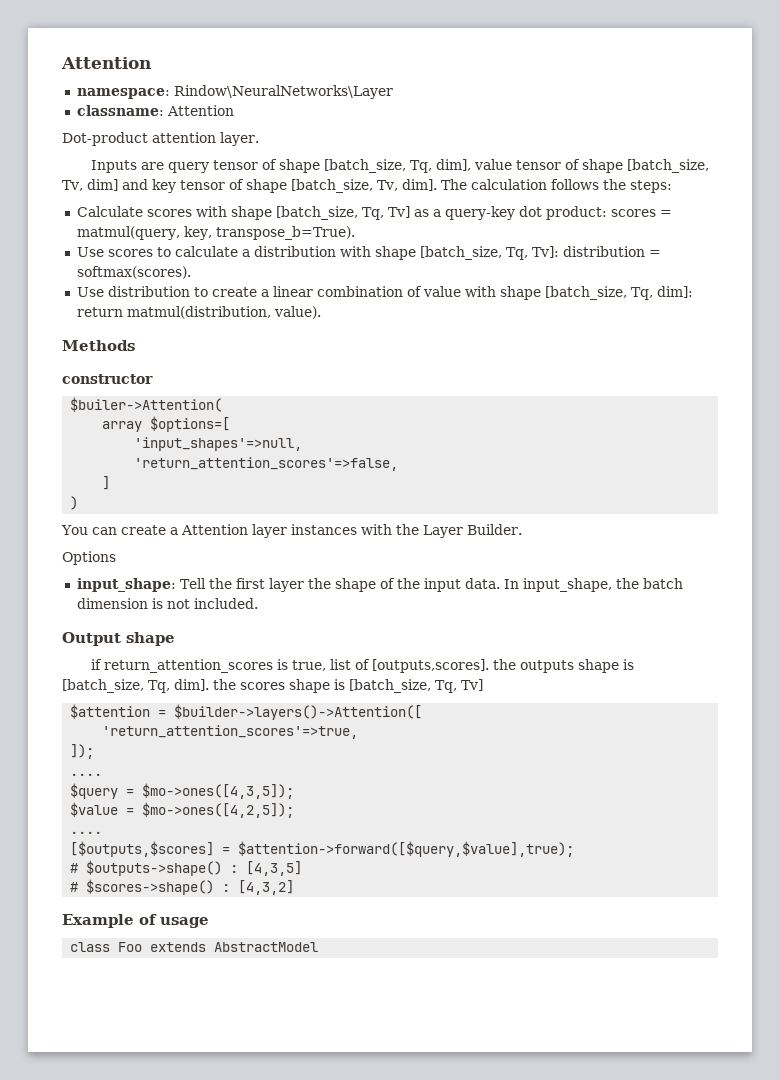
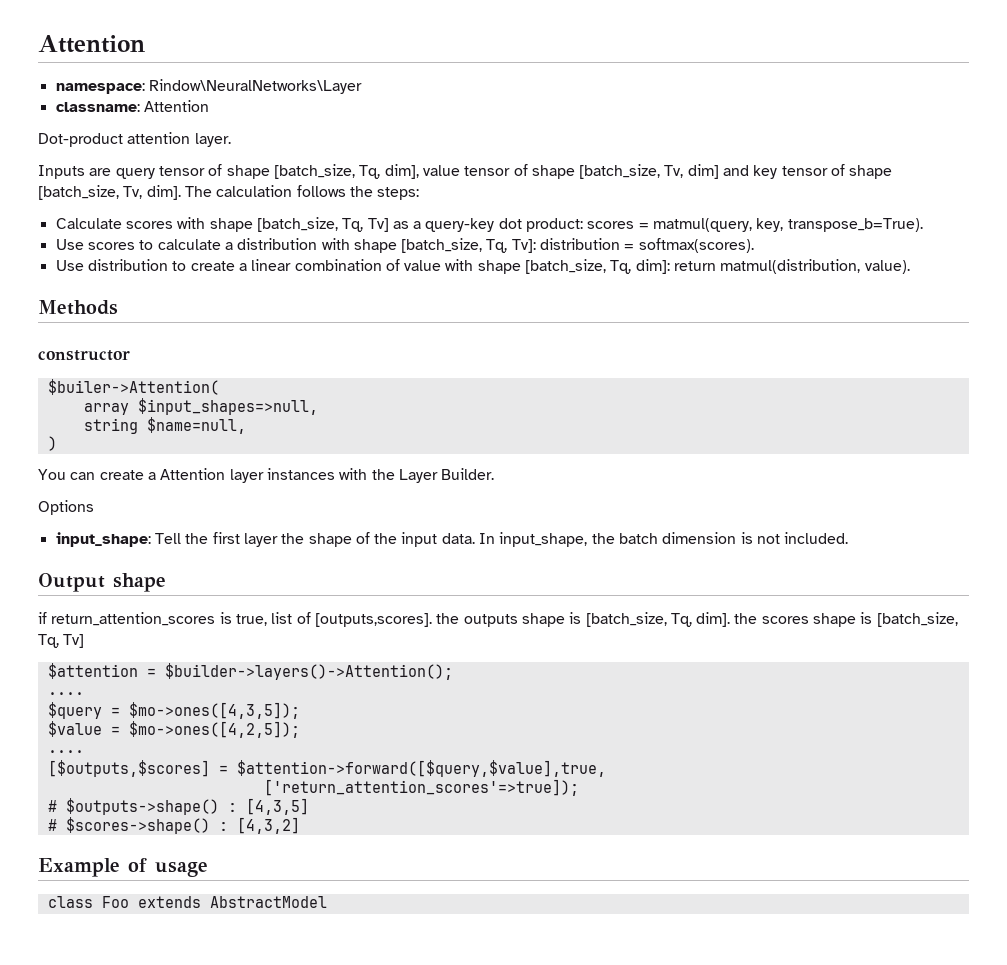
[150,416,231,432] [134,437,303,451] [134,457,399,471] [102,476,111,490] $options=[ // 'input_shapes'=>null, // 'return_attention_scores'=>false, // ] -> [137,398,318,415] [83,417,246,434] $input_shapes=>null, // string $name=null,
[174,704,423,720] [102,725,359,739] [70,744,95,759] $builder->layers()->Attention([ // 'return_attention_scores'=>true, // ]); -> [164,663,453,680] $builder->layers()->Attention();
[238,841,575,857] $attention->forward([$query,$value],true); -> [236,760,606,777] [263,779,579,796] $attention->forward([$query,$value],true, // ['return_attention_scores'=>true]);

